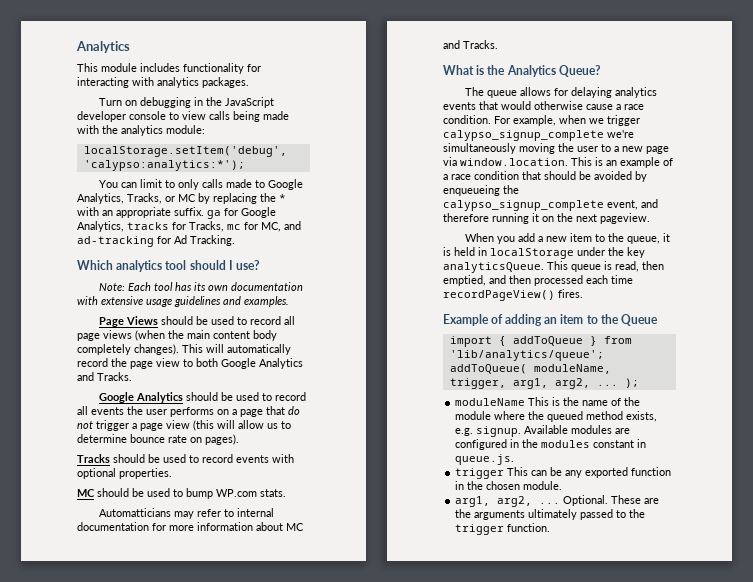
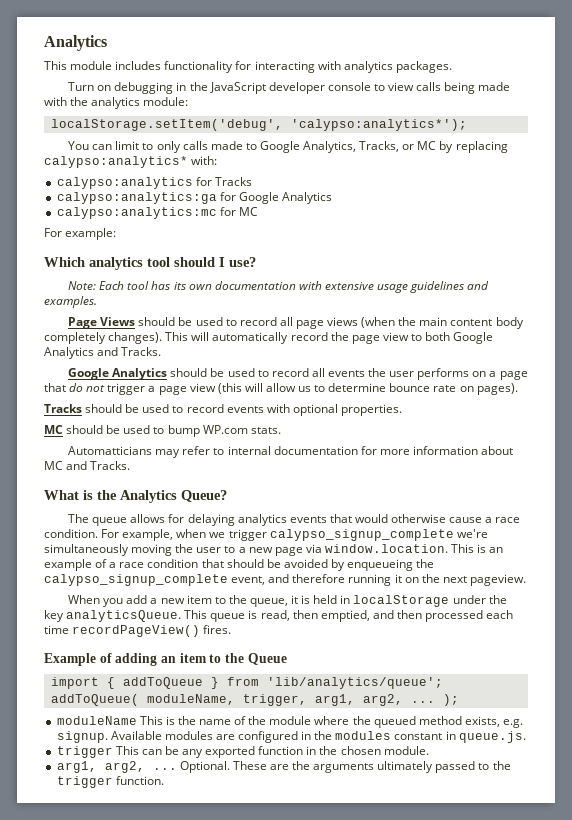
[83,160,245,171] 'calypso:analytics:*'); -> [290,119,467,131] 'calypso:analytics*');
[260,193,286,202] [77,207,276,219] [77,221,301,232] [77,235,235,247] the * with an appropriate suffix. ga for Google Analytics, tracks for Tracks, mc for MC, and ad-tracking for Ad Tracking. -> [44,156,218,168] [56,177,252,189] [56,192,332,204] [56,207,258,219] [44,228,117,240] calypso:analytics* with: // calypso:analytics for Tracks // calypso:analytics:ga for Google Analytics // calypso:analytics:mc for MC // For example:

